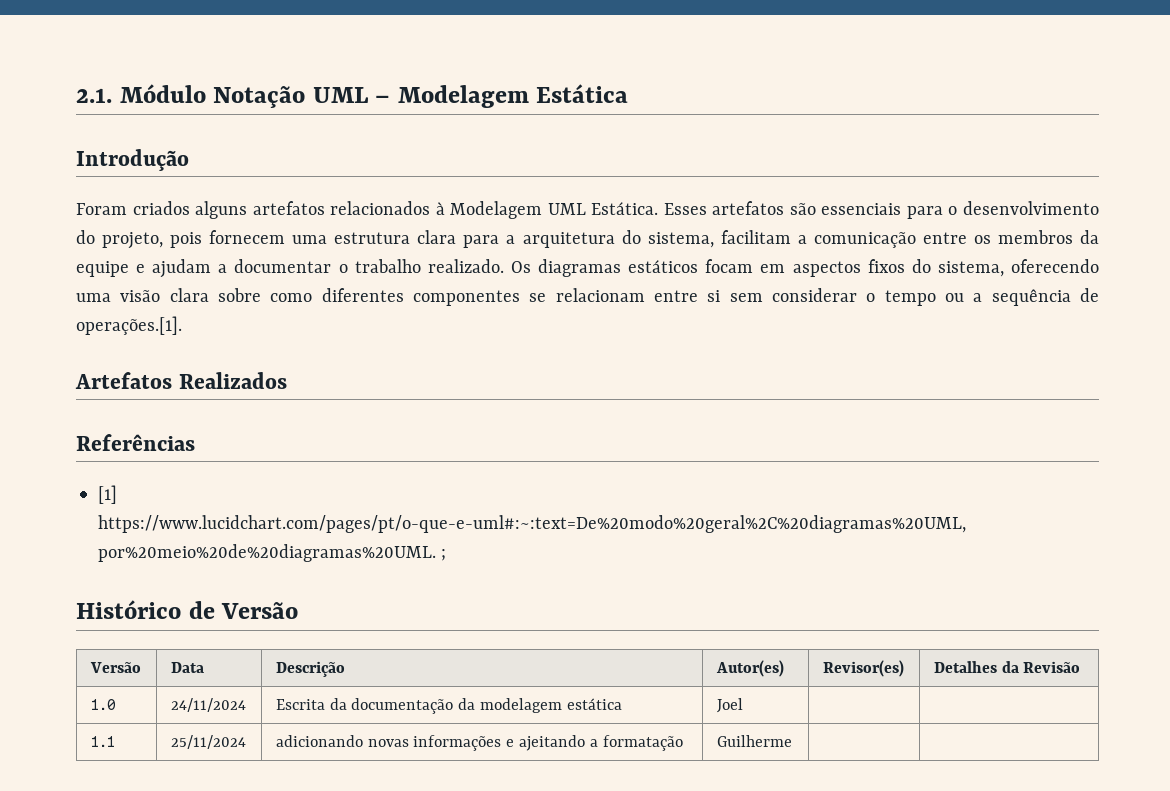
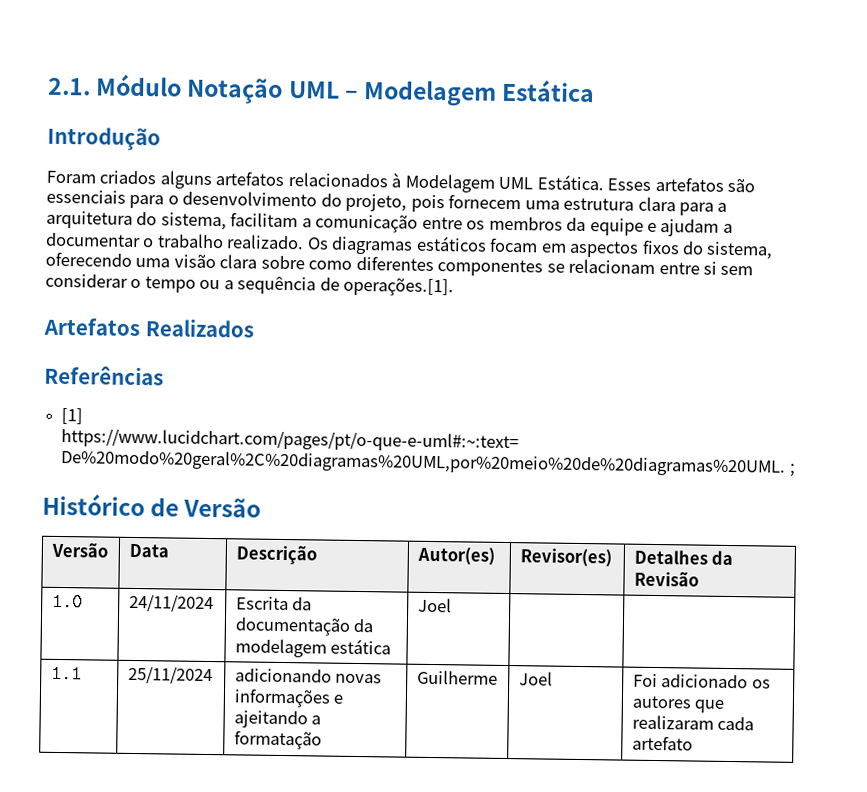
(792, 741) | -> [518,671,553,686] [632,673,771,689] [631,695,725,713] [631,714,755,731] [631,735,693,751] Joel | Foi adicionado os autores que realizaram cada artefato

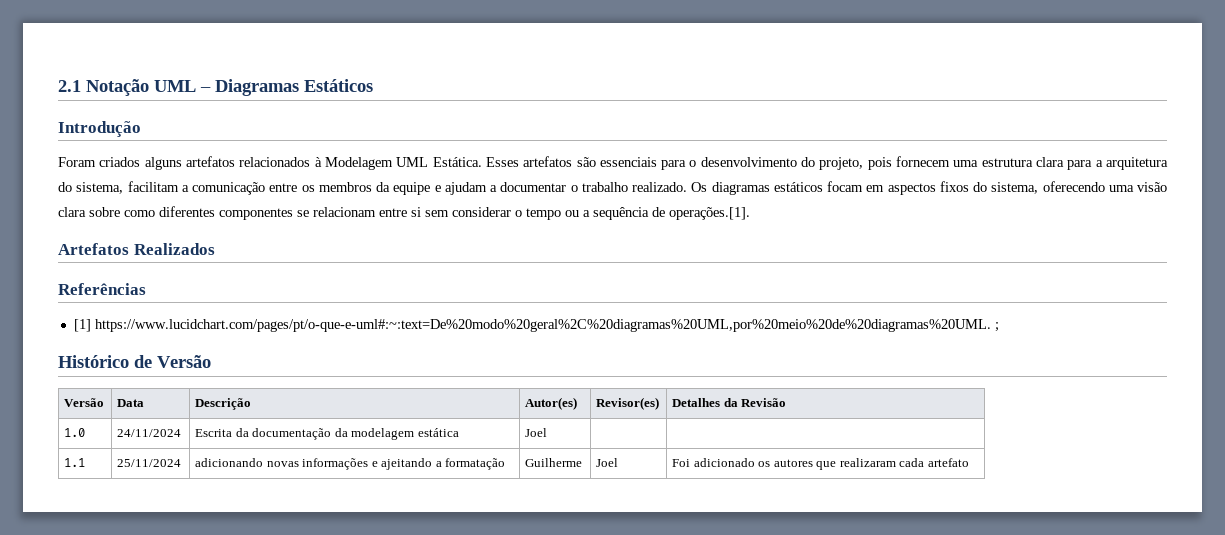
[48,73,183,97] 2.1. Módulo -> [58,80,81,92] 2.1
[363,78,596,107] Modelagem Estática -> [215,79,373,96] Diagramas Estáticos

